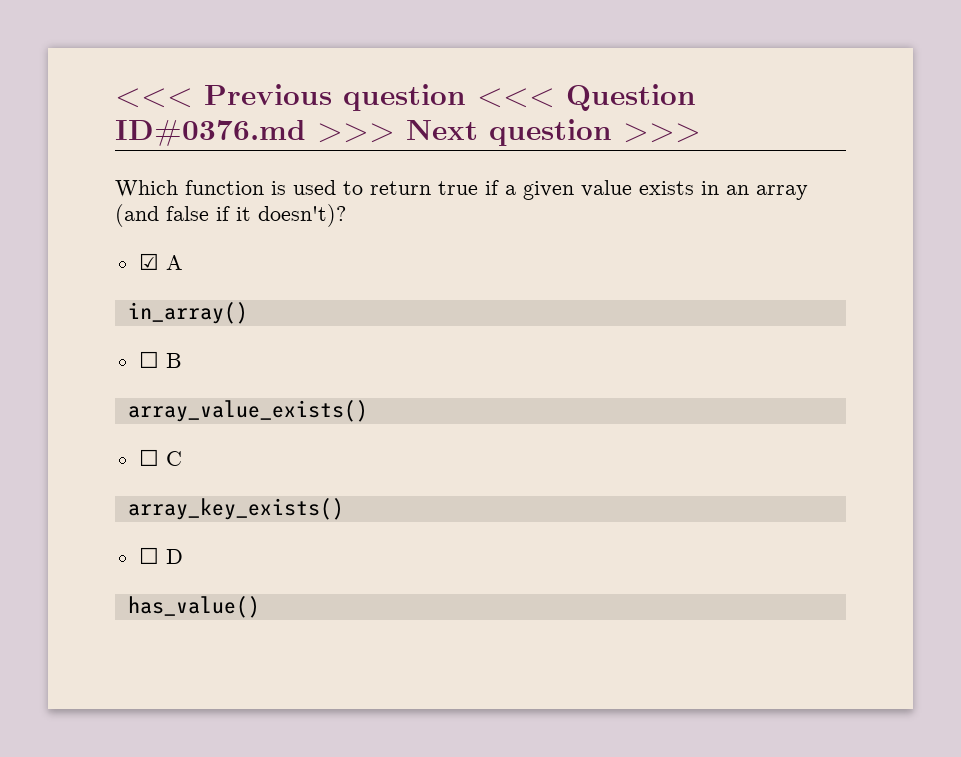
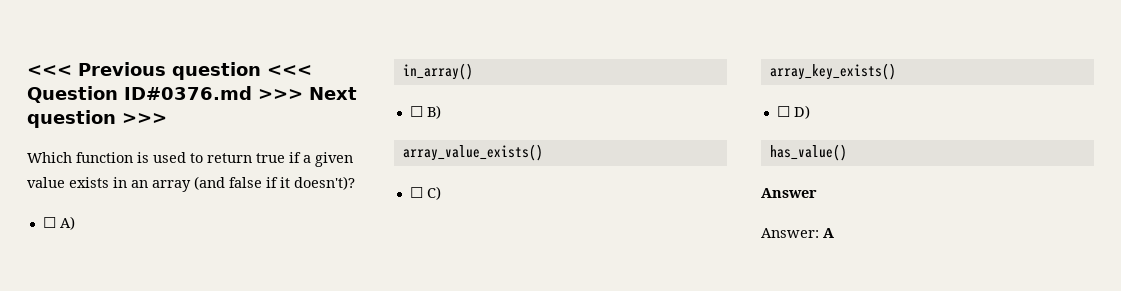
[138,253,183,270] ☑ A -> [42,216,75,230] ☐ A)
[165,353,182,368] B -> [426,105,441,119] B)
[165,451,182,466] C -> [426,186,441,200] C)
[165,549,183,564] D -> [793,105,810,119] D)
(260, 607) none -> [761,188,817,198] [761,228,834,238] // Answer // Answer: A

